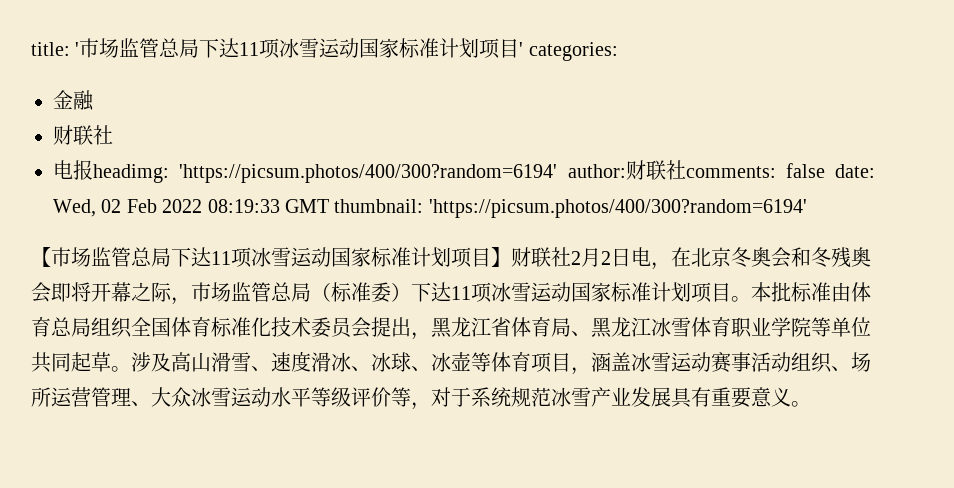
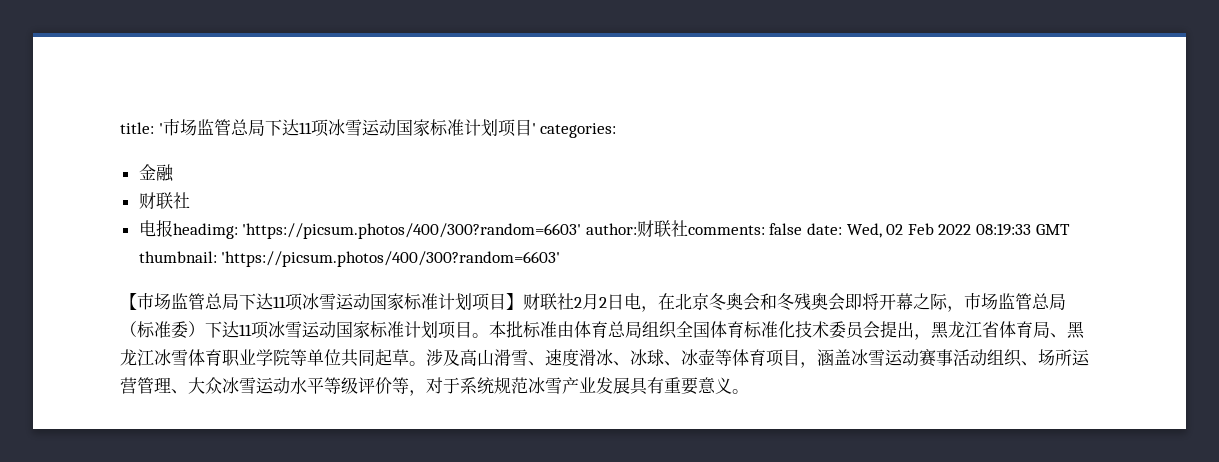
[179,164,558,183] 'https://picsum.photos/400/300?random=6194' -> [242,223,582,239] 'https://picsum.photos/400/300?random=6603'
[428,199,807,218] 'https://picsum.photos/400/300?random=6194' -> [221,251,561,267] 'https://picsum.photos/400/300?random=6603'

